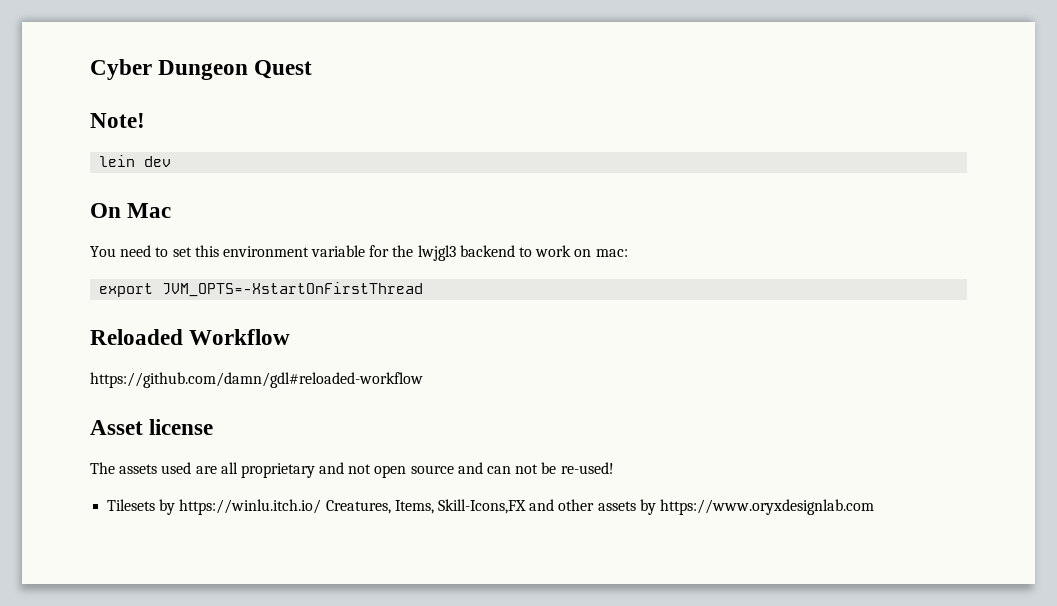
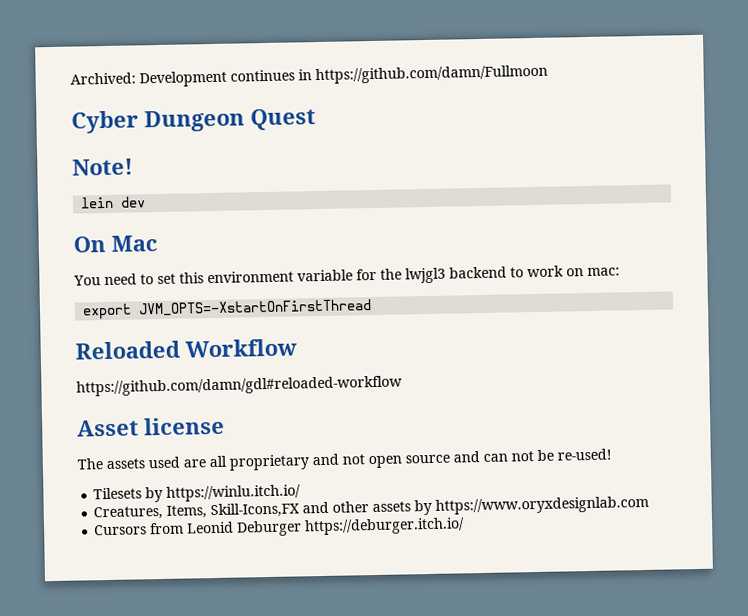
(90, 69) none -> [70,64,548,88] Archived: Development continues in https://github.com/damn/Fullmoon //
(322, 507) none -> (302, 493) //
(874, 507) none -> [94,517,466,537] // Cursors from Leonid Deburger https://deburger.itch.io/

